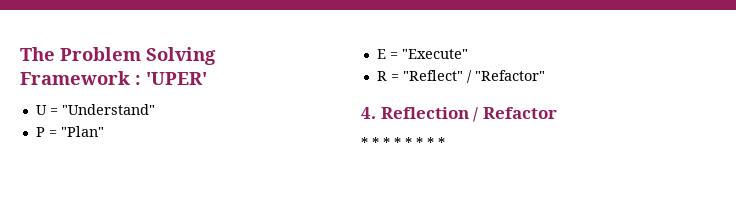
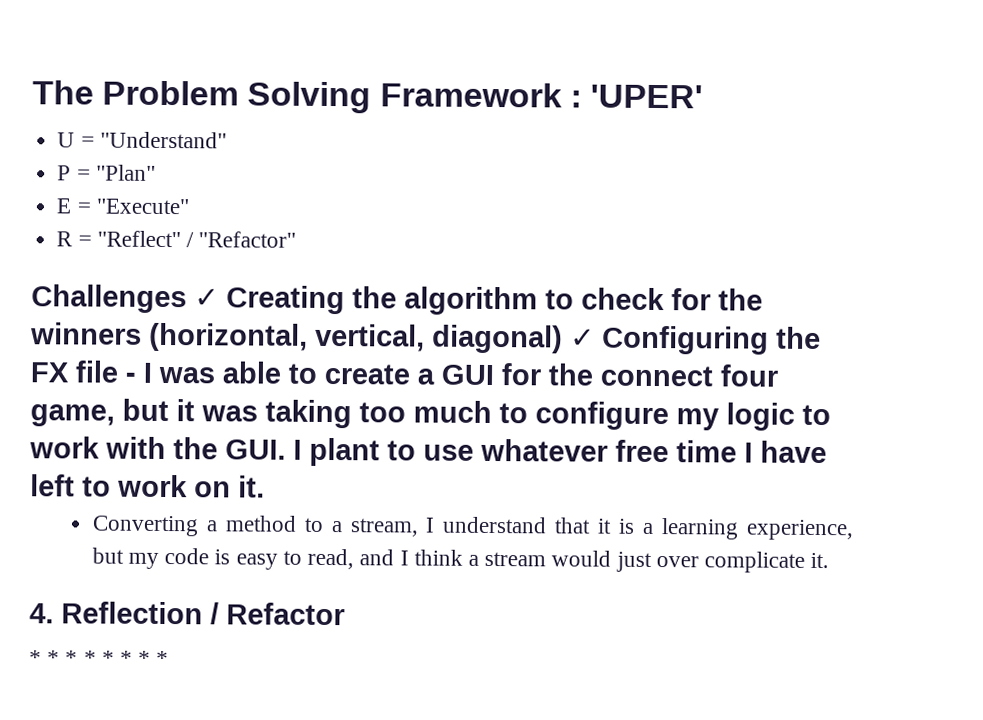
(545, 75) none -> [31,284,763,316] [30,322,821,355] [30,360,778,387] [30,398,831,431] [29,436,827,467] [30,474,265,498] [91,515,854,541] [91,547,830,573] // Challenges ✓ Creating the algorithm to check for the winners (horizontal, vertical, diagonal) ✓ Configuring the FX file - I was able to create a GUI for the connect four game, but it was taking too much to configure my logic to work with the GUI. I plant to use whatever free time I have left to work on it. // Converting a method to a stream, I understand that it is a learning experience, but my code is easy to read, and I think a stream would just over complicate it.

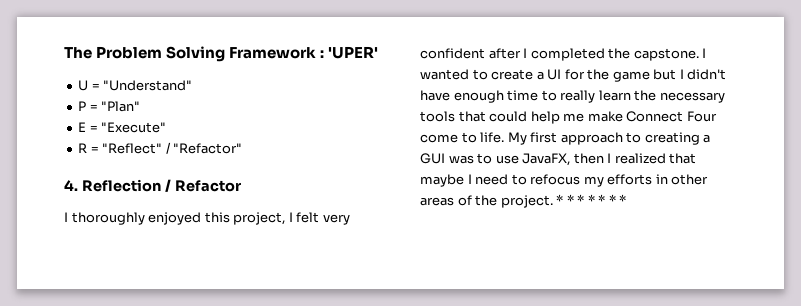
[31,284,763,316] [30,322,821,355] [30,360,778,387] [30,398,831,431] [29,436,827,467] [30,474,265,498] [91,515,854,541] [91,547,830,573] [29,601,345,626] [29,650,170,667] Challenges ✓ Creating the algorithm to check for the winners (horizontal, vertical, diagonal) ✓ Configuring the FX file - I was able to create a GUI for the connect four game, but it was taking too much to configure my logic to work with the GUI. I plant to use whatever free time I have left to work on it. // Converting a method to a stream, I understand that it is a learning experience, but my code is easy to read, and I think a stream would just over complicate it. // 4. Reflection / Refactor // * * * * * * * * -> [64,179,241,192] [64,212,350,225] [420,48,707,61] [420,69,727,82] [420,90,725,103] [420,111,717,124] [420,132,711,145] [420,153,697,166] [420,174,709,187] [420,194,627,208] 4. Reflection / Refactor // I thoroughly enjoyed this project, I felt very confident after I completed the capstone. I wanted to create a UI for the game but I didn't have enough time to really learn the necessary tools that could help me make Connect Four come to life. My first approach to creating a GUI was to use JavaFX, then I realized that maybe I need to refocus my efforts in other areas of the project. * * * * * * *

